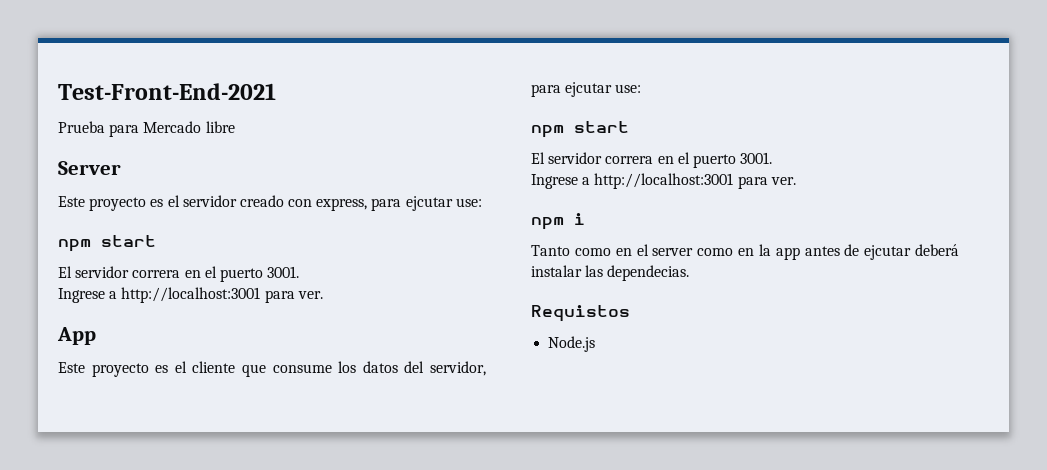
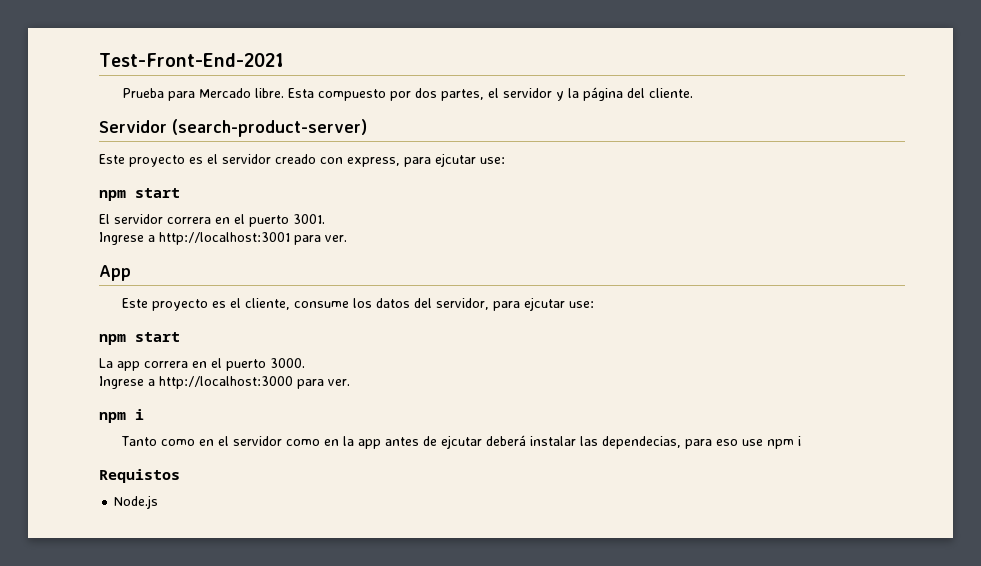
[205,121,235,133] [58,161,121,175] libre // Server -> [255,87,694,101] [99,119,367,137] libre. Esta compuesto por dos partes, el servidor y la página del cliente. // Servidor (search-product-server)
[192,361,266,377] cliente que -> [245,298,291,310] cliente,
[531,152,773,168] [531,173,734,189] El servidor correra en el puerto 3001. // Ingrese a http://localhost:3001 -> [99,358,305,371] [99,376,293,389] La app correra en el puerto 3000. // Ingrese a http://localhost:3000
[652,248,694,256] server -> [233,436,283,446] servidor
[607,265,690,281] dependecias. -> [602,436,802,449] dependecias, para eso use npm i

